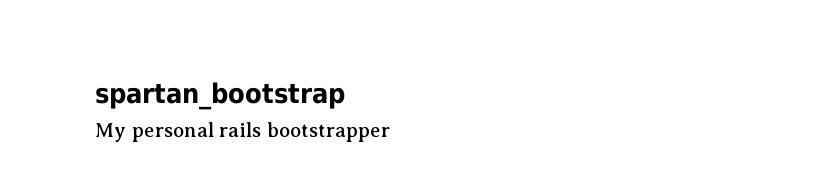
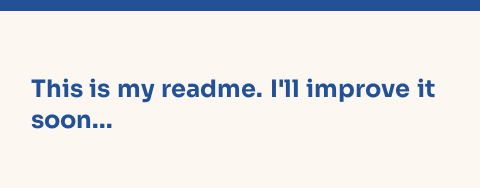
[95,82,345,110] [95,122,390,142] spartan_bootstrap // My personal rails bootstrapper -> [31,78,435,103] [31,114,113,129] This is my readme. I'll improve it soon...

